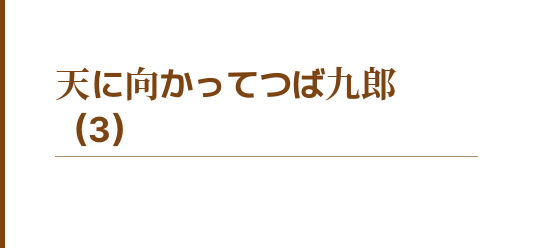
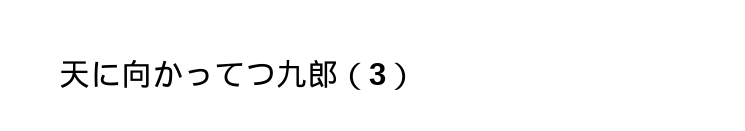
[292,67,326,99] ば -> (276, 74) none

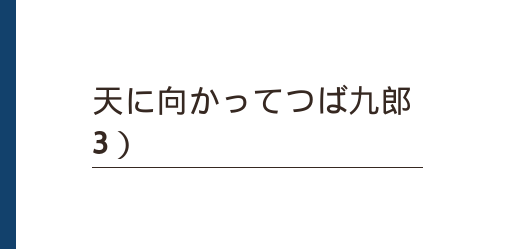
[276,59,369,90] 九郎（ -> [316,84,412,115] ば九郎

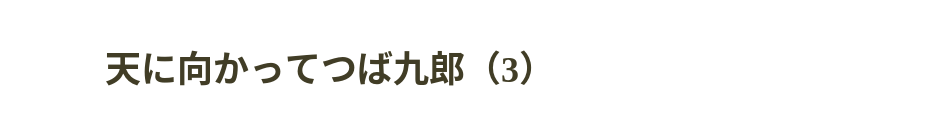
(412, 100) none -> [465,50,501,85] （

